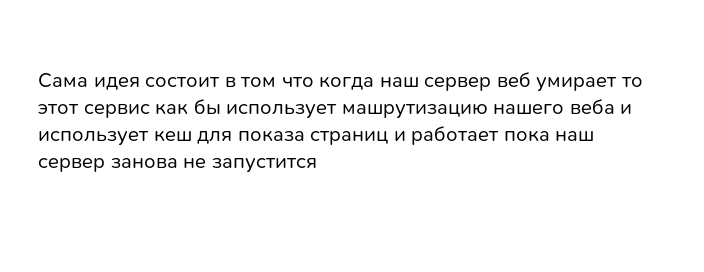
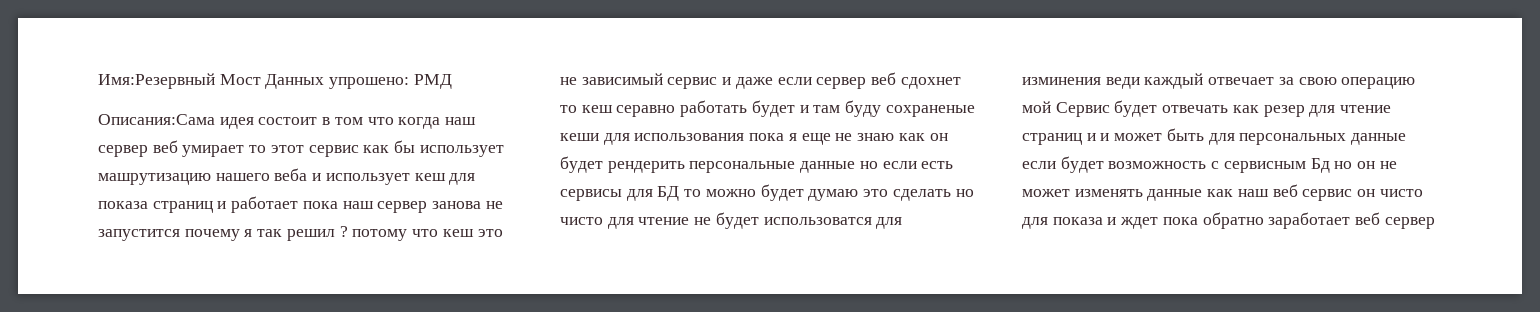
[38,73,88,88] Сама -> [98,73,452,89] [98,114,215,125] Имя:Резервный Мост Данных упрошено: РМД // Описания:Сама
(317, 165) none -> [184,226,503,241] [560,72,961,89] [560,100,975,117] [560,133,948,145] [560,156,954,173] [560,184,974,201] [560,212,903,229] [1022,73,1416,89] [1022,100,1392,117] [1022,128,1407,145] [1022,156,1397,173] [1022,184,1423,201] [1022,212,1435,229] почему я так решил ? потому что кеш это не зависимый сервис и даже если сервер веб сдохнет то кеш серавно работать будет и там буду сохраненые кеши для использования пока я еще не знаю как он будет рендерить персональные данные но если есть сервисы для БД то можно будет думаю это сделать но чисто для чтение не будет использоватся для изминения веди каждый отвечает за свою операцию мой Сервис будет отвечать как резер для чтение страниц и и может быть для персональных данные если будет возможность с сервисным Бд но он не может изменять данные как наш веб сервис он чисто для показа и ждет пока обратно заработает веб сервер

